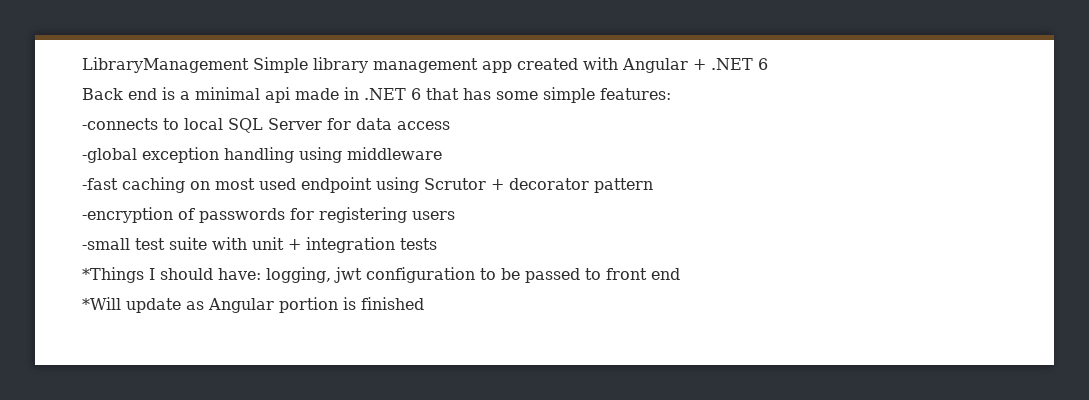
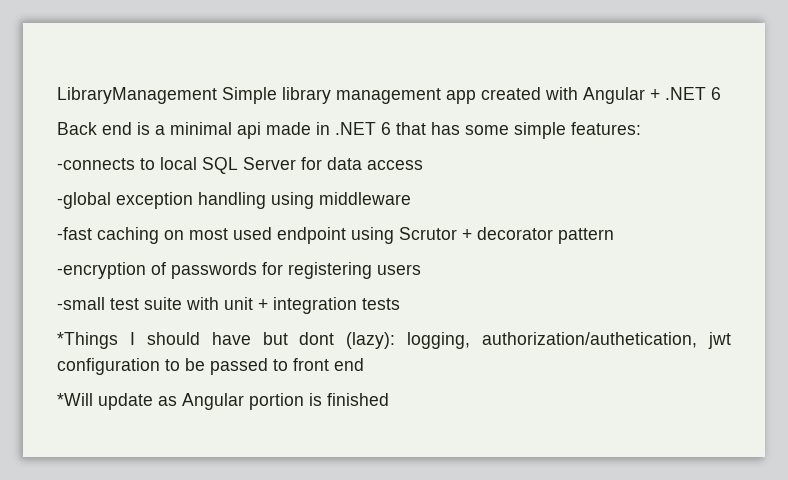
[218,267,331,283] have: logging, -> [211,332,698,349] have but dont (lazy): logging, authorization/authetication,

